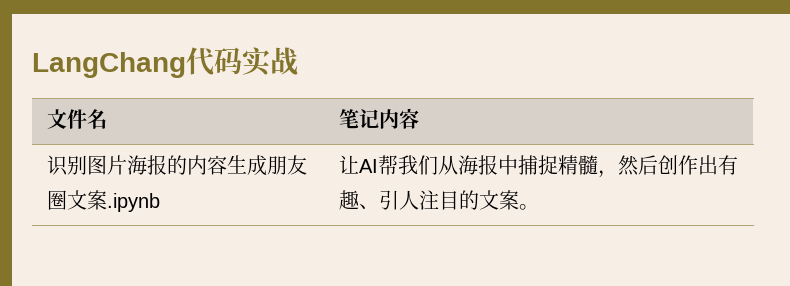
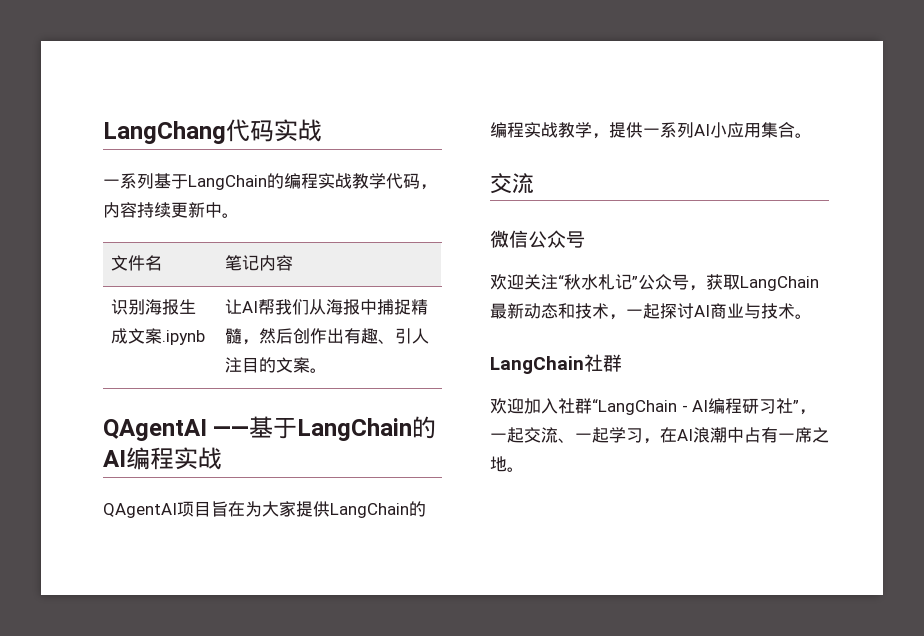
(298, 61) none -> [103,173,437,190] [103,202,239,218] // 一系列基于LangChain的编程实战教学代码，内容持续更新中。
[86,155,307,176] [46,190,67,210] 图片海报的内容生成朋友圈 -> [145,299,197,315] [111,328,129,344] 海报生成
(539, 207) none -> [103,416,437,441] [103,447,222,470] [103,501,426,518] [490,122,812,139] [490,173,534,194] [490,230,585,248] [490,274,819,291] [490,303,812,320] [490,354,622,374] [490,398,817,415] [490,427,829,444] [490,456,524,472] // QAgentAI ——基于LangChain的AI编程实战 // QAgentAI项目旨在为大家提供LangChain的编程实战教学，提供一系列AI小应用集合。 // 交流 // 微信公众号 // 欢迎关注“秋水札记”公众号，获取LangChain最新动态和技术，一起探讨AI商业与技术。 // LangChain社群 // 欢迎加入社群“LangChain - AI编程研习社”，一起交流、一起学习，在AI浪潮中占有一席之地。

